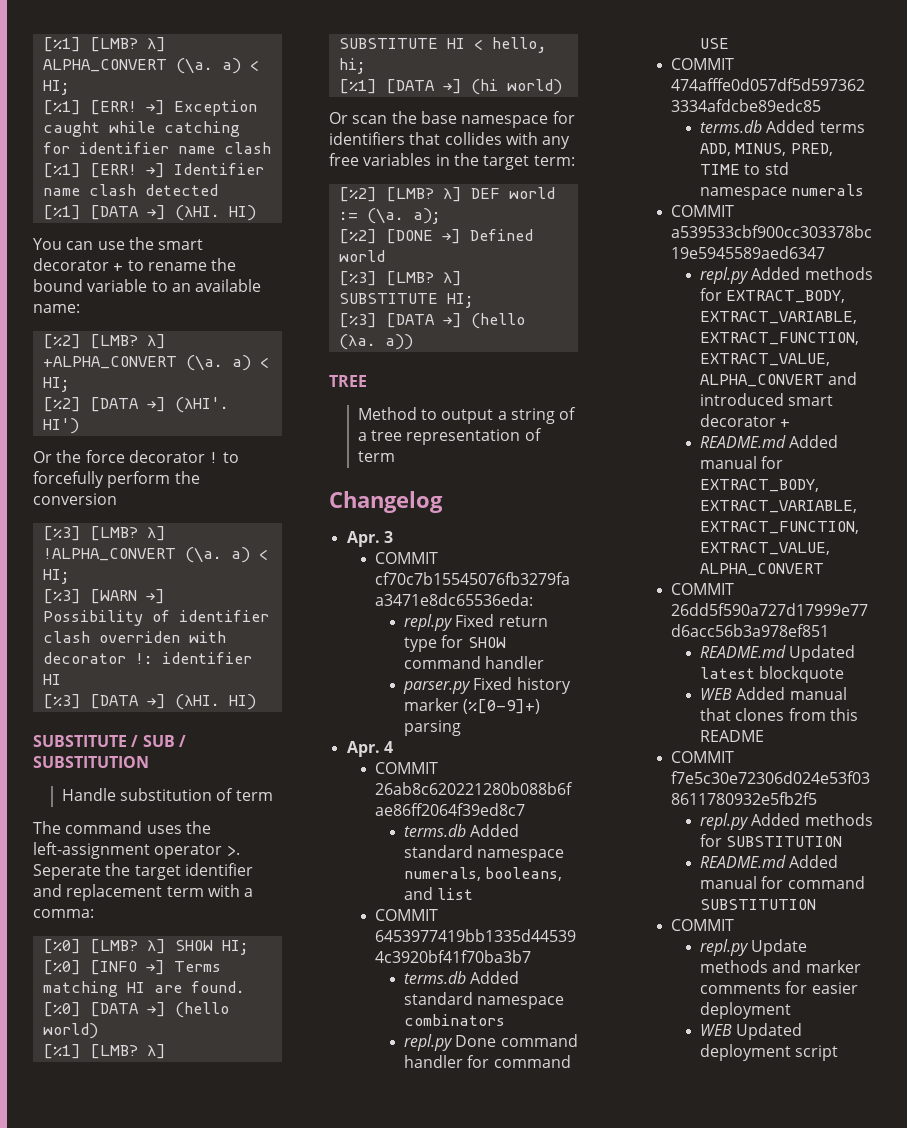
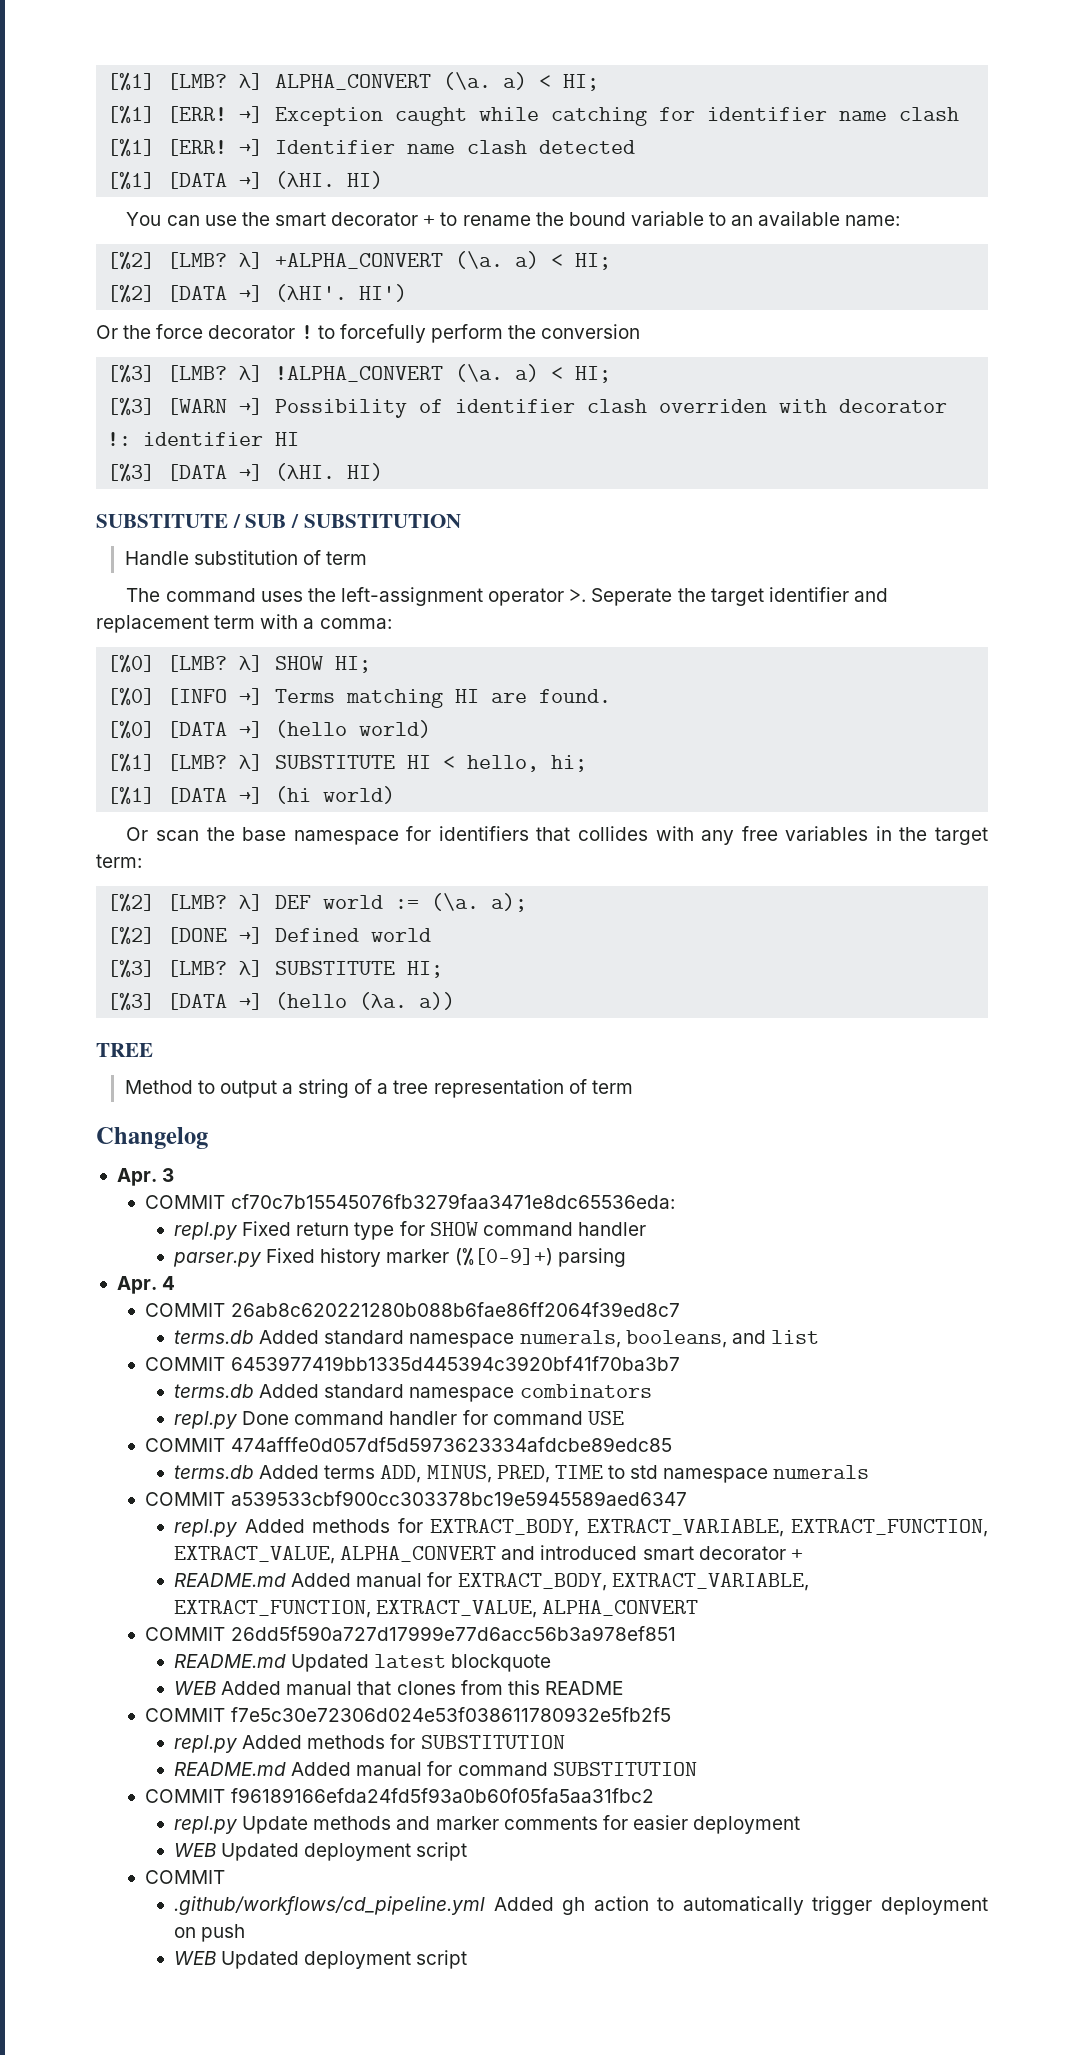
(735, 925) none -> [230,1788,654,1803] f96189166efda24fd5f93a0b60f05fa5aa31fbc2
(839, 1053) none -> [145,1870,226,1884] [174,1896,988,1915] [174,1924,246,1942] [174,1950,468,1969] // COMMIT // .github/workflows/cd_pipeline.yml Added gh action to automatically trigger deployment on push // WEB Updated deployment script

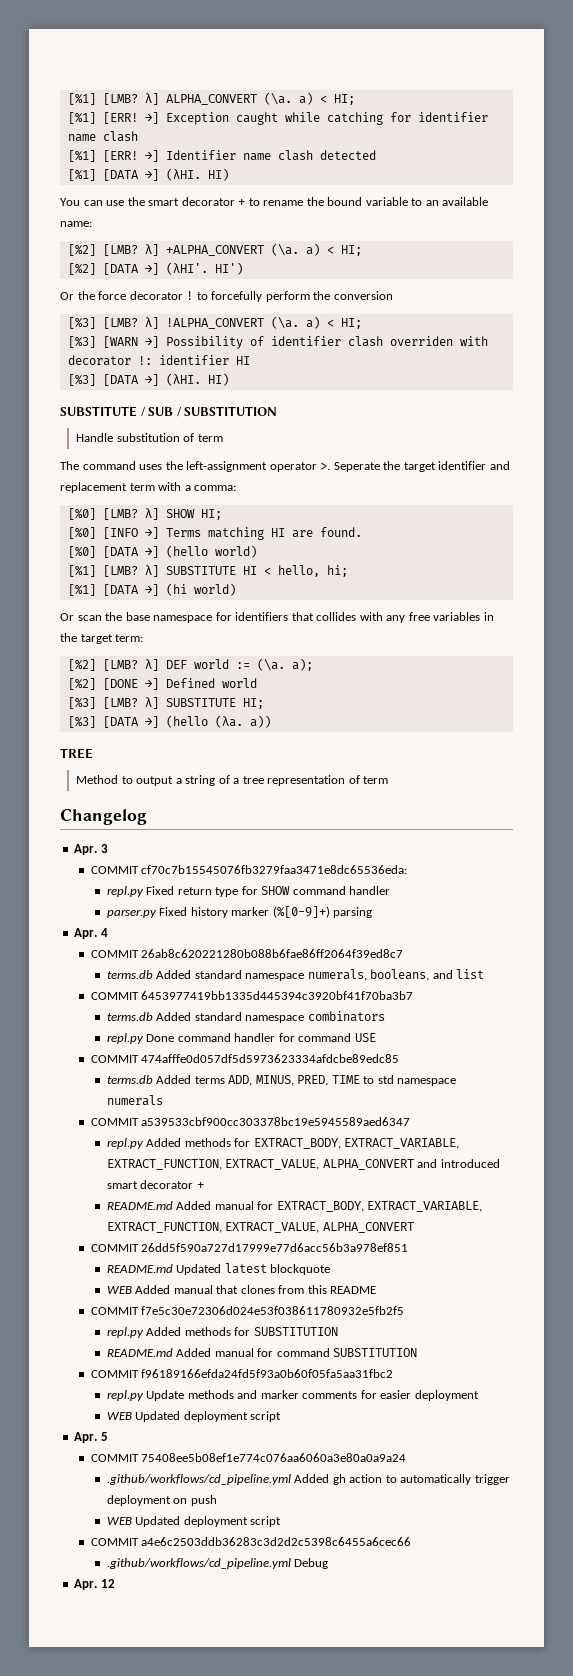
[145,1870,226,1884] // COMMIT -> [74,1432,108,1443] [90,1453,407,1462] // Apr. 5 // COMMIT 75408ee5b08ef1e774c076aa6060a3e80a0a9a24
(468, 1959) none -> [90,1537,412,1546] [106,1558,329,1569] [74,1579,115,1590] // COMMIT a4e6c2503ddb36283c3d2d2c5398c6455a6cec66 // .github/workflows/cd_pipeline.yml Debug // Apr. 12

